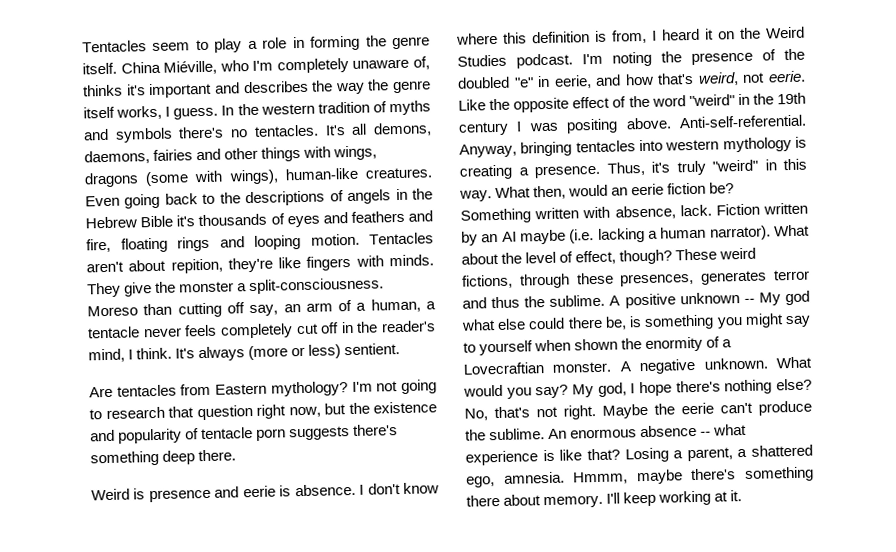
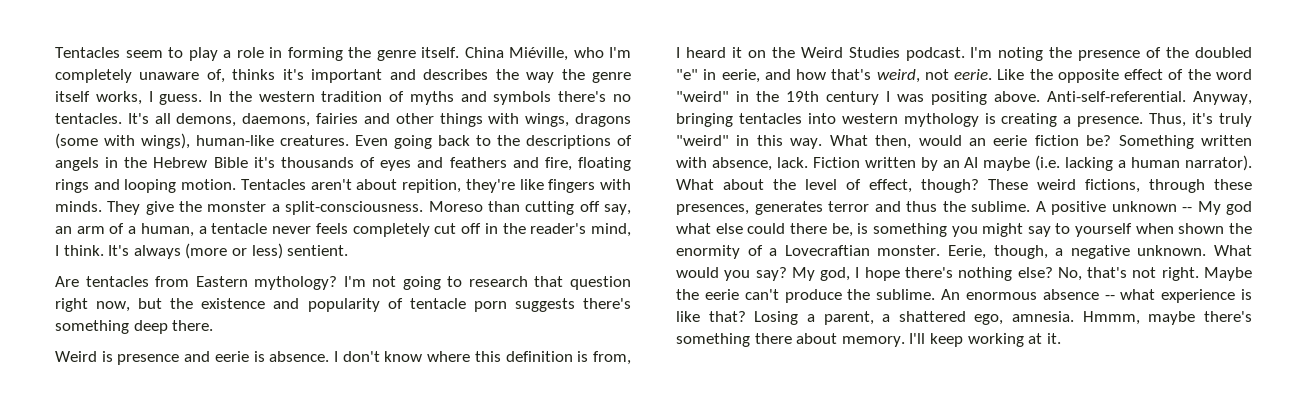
[619,361,631,372] A -> [948,245,1064,259] Eerie, though, a

